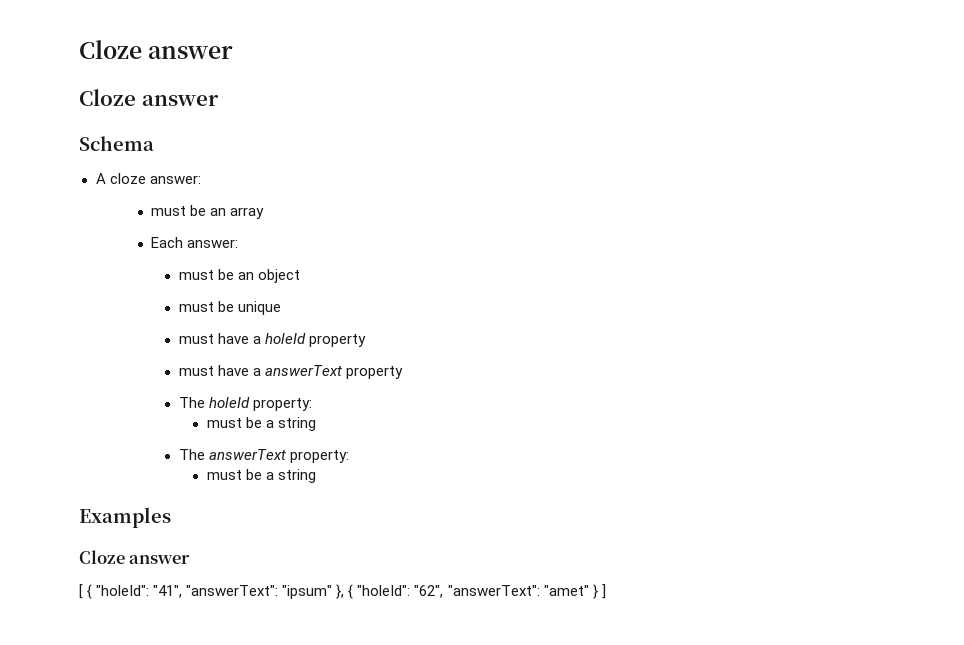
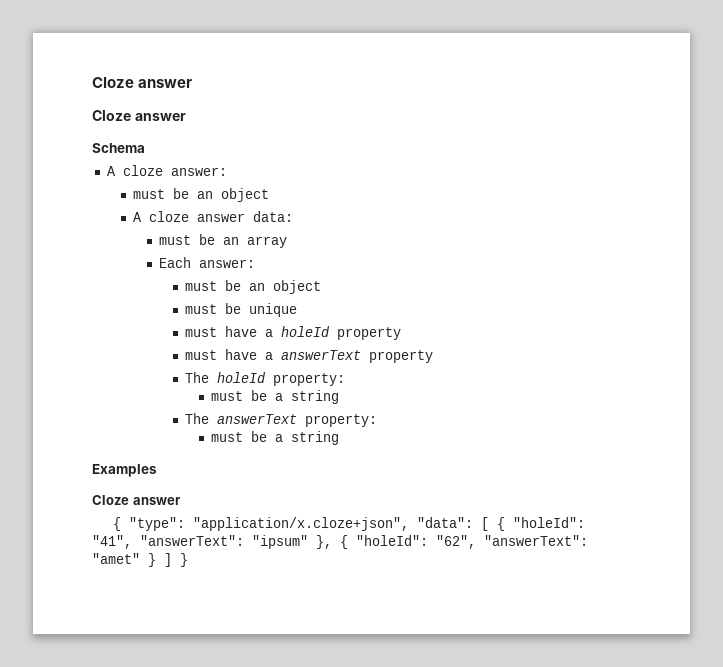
(201, 179) none -> [132,188,269,202] [132,211,293,222] // must be an object // A cloze answer data:
(191, 559) none -> [112,517,473,531] { "type": "application/x.cloze+json", "data":
(606, 591) none -> [180,553,188,567] }

